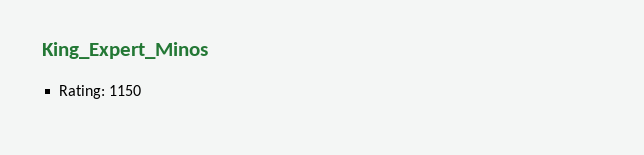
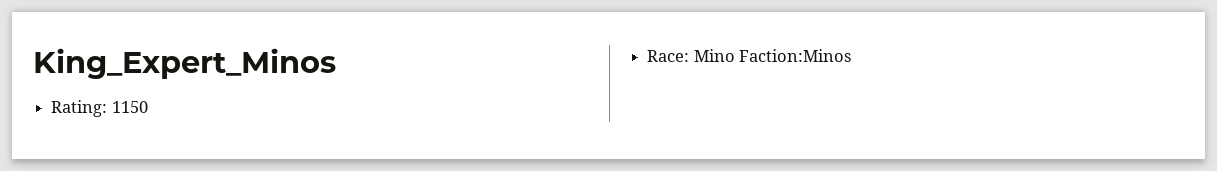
(142, 90) none -> [647,49,852,62] // Race: Mino Faction:Minos

